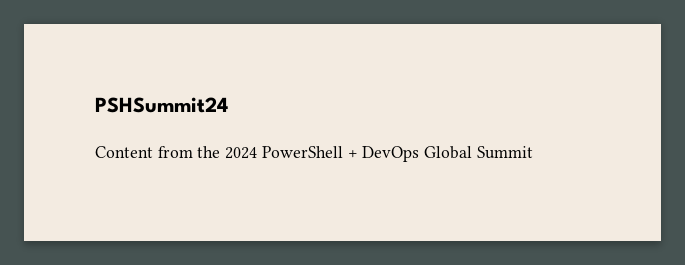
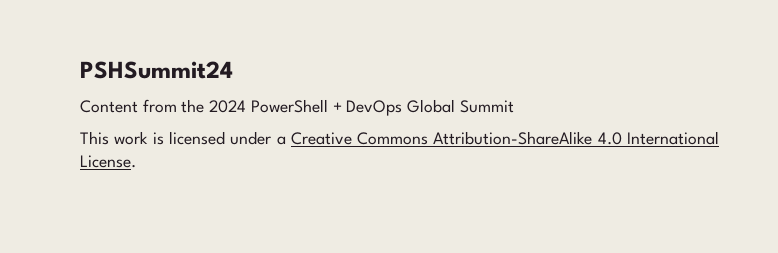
(533, 152) none -> [80,131,719,145] [80,155,136,168] // This work is licensed under a Creative Commons Attribution-ShareAlike 4.0 International License.

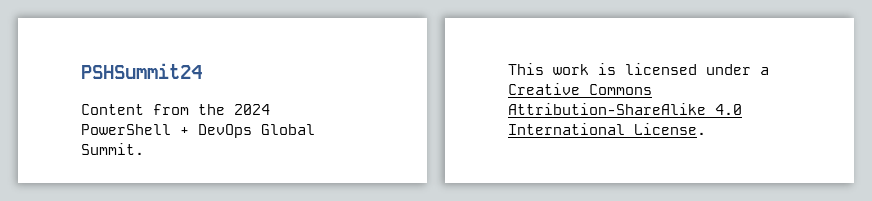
[459,100,514,113] Summit -> [81,143,144,155] Summit.

